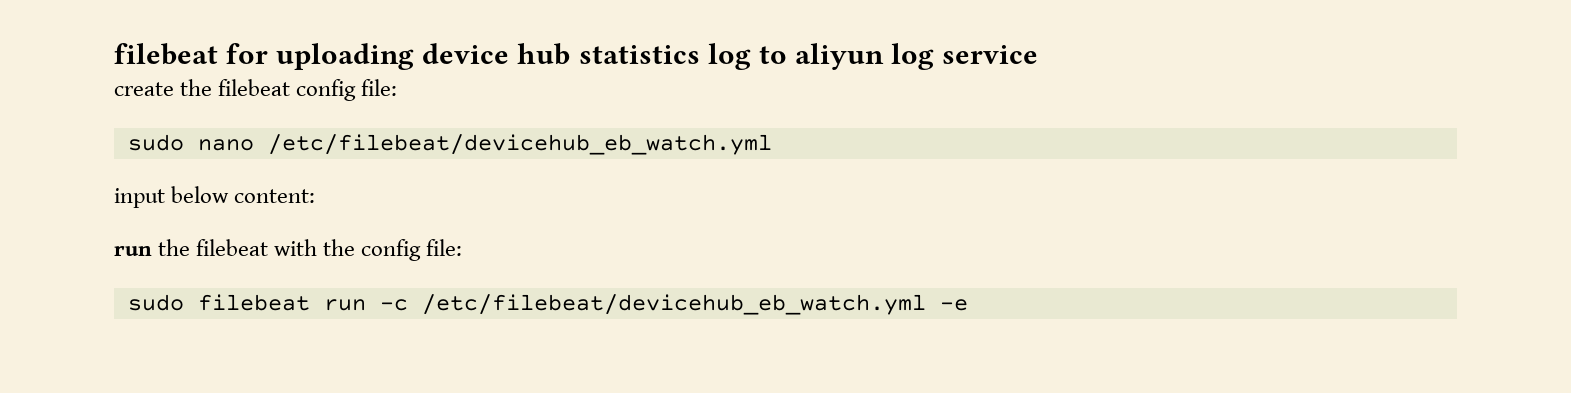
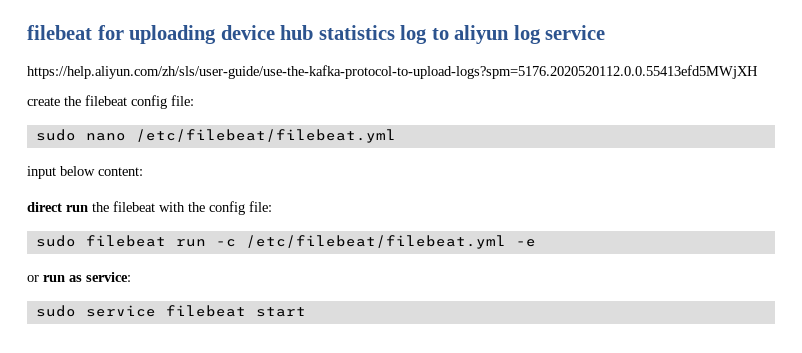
(1038, 54) none -> [27,65,758,79] // https://help.aliyun.com/zh/sls/user-guide/use-the-kafka-protocol-to-upload-logs?spm=5176.2020520112.0.0.55413efd5MWjXH
[267,134,772,155] /etc/filebeat/devicehub_eb_watch.yml -> [135,129,396,143] /etc/filebeat/filebeat.yml
(316, 196) none -> [27,202,62,212] direct
[421,294,926,315] /etc/filebeat/devicehub_eb_watch.yml -> [245,235,506,249] /etc/filebeat/filebeat.yml
(968, 305) none -> [27,272,131,282] [35,305,306,317] // or run as service: // sudo service filebeat start

